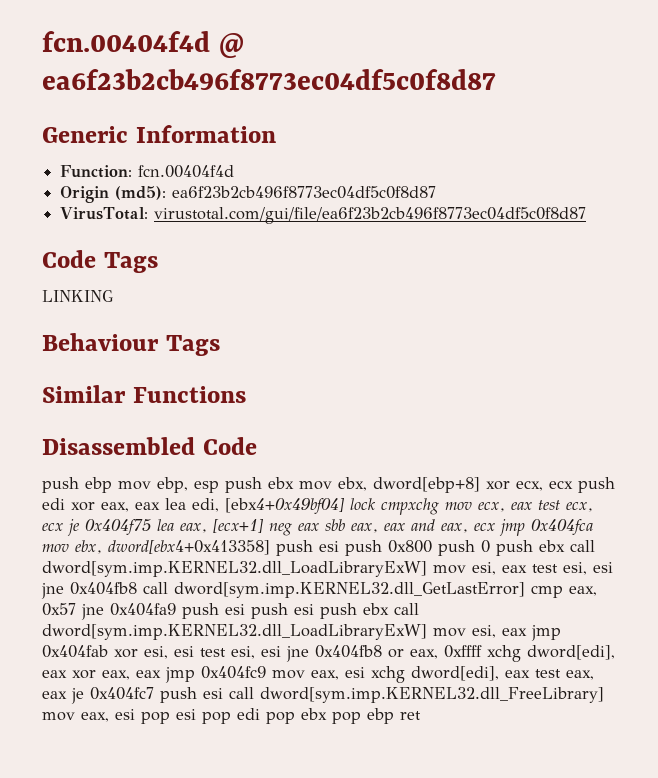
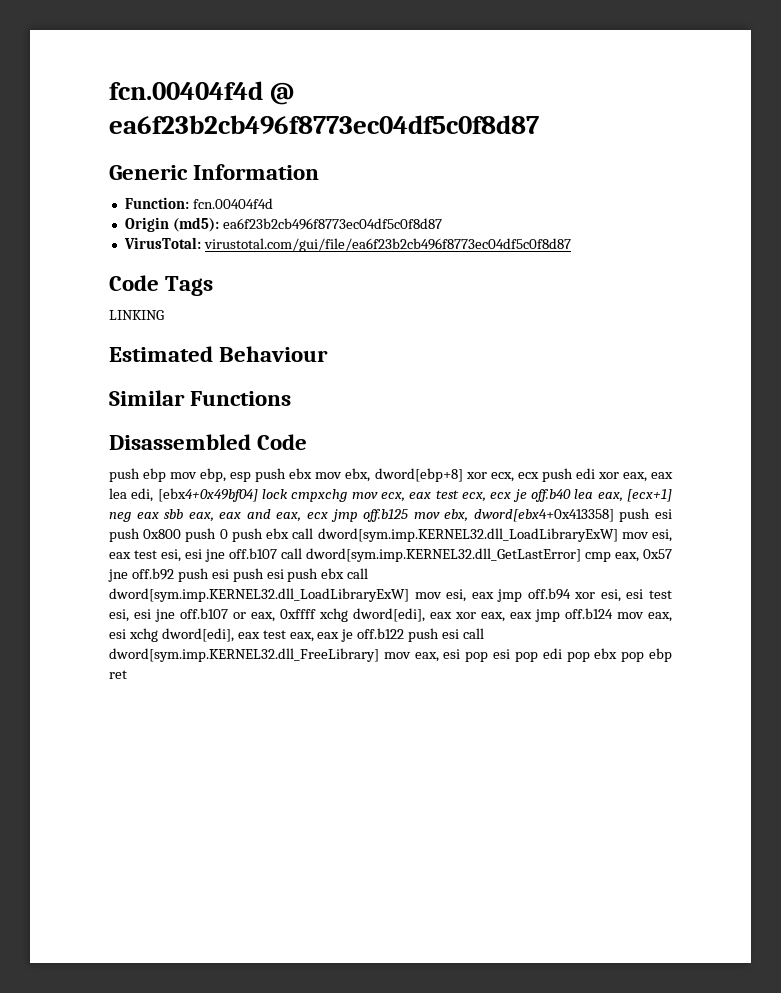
(113, 296) none -> [109,346,213,362] Estimated
[165,335,220,356] Tags -> (329, 354) none
[85,519,151,536] 0x404f75 -> [530,489,571,502] off.b40
[531,519,593,536] 0x404fca -> [363,509,409,522] off.b125
[70,582,137,595] 0x404fb8 -> [229,548,277,559] off.b107
[110,603,176,616] 0x404fa9 -> [131,568,174,580] off.b92
[42,645,108,658] 0x404fab -> [527,588,571,600] off.b94
[315,645,382,658] 0x404fb8 -> [180,608,228,619] off.b107
[201,666,266,679] 0x404fc9 -> [565,608,613,619] off.b124
[90,687,154,700] 0x404fc7 -> [357,628,405,639] off.b122

